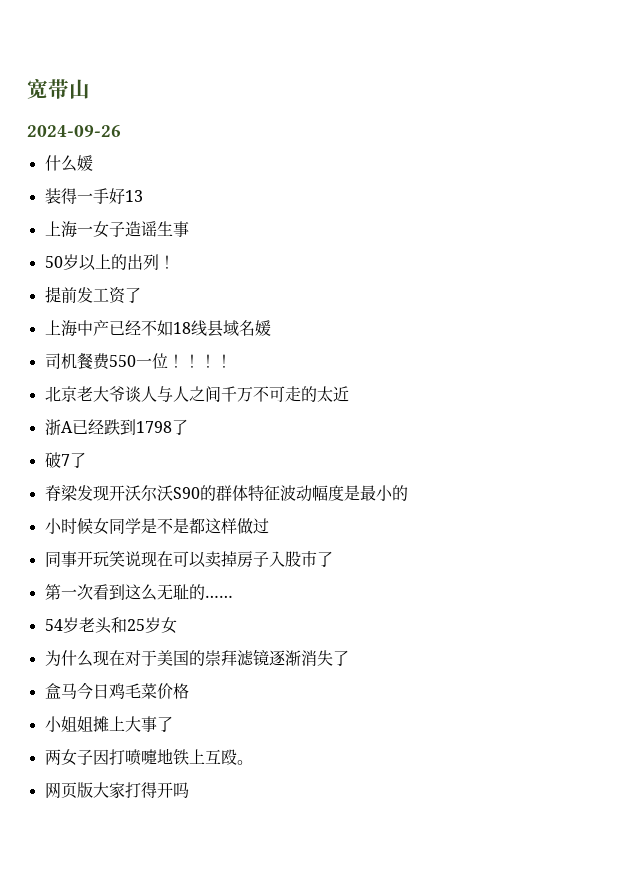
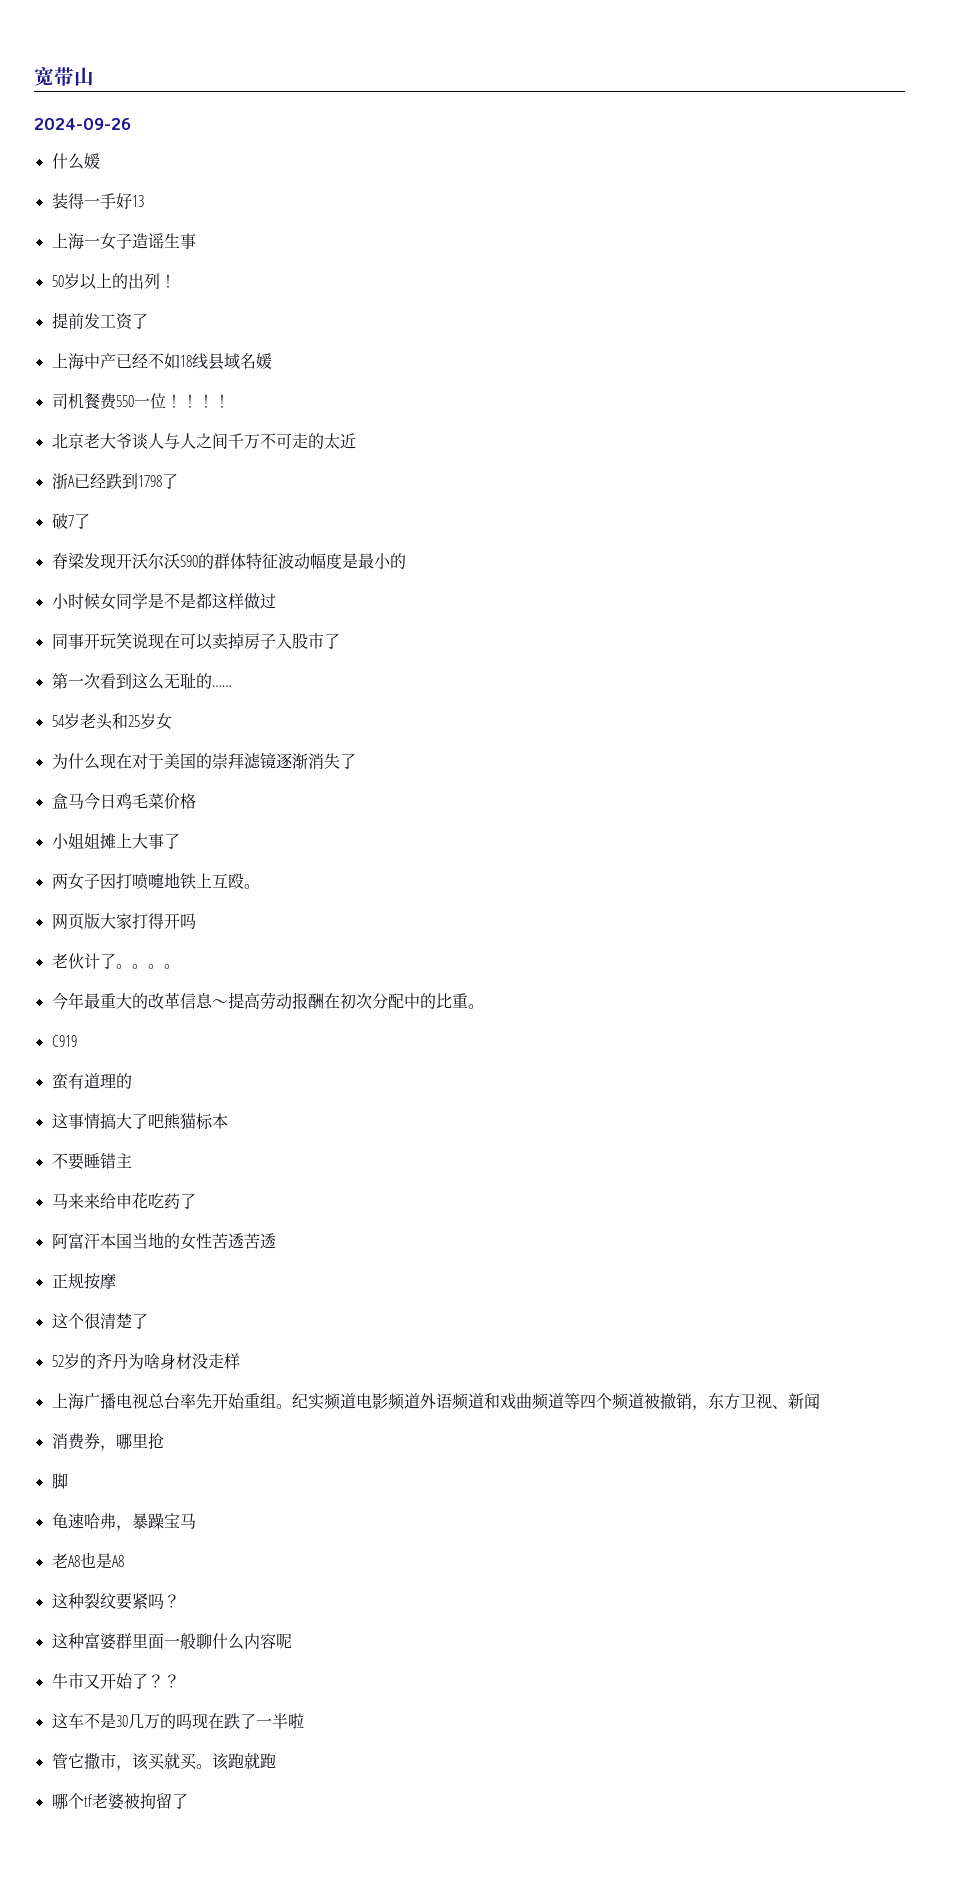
(189, 790) none -> [51,953,180,969] [51,992,484,1010] [51,1035,77,1047] [51,1073,132,1090] [51,1113,228,1130] [51,1153,132,1170] [51,1192,196,1209] [51,1232,276,1250] [51,1273,116,1290] [51,1313,148,1329] [51,1352,240,1370] [51,1393,820,1411] [51,1433,164,1451] [51,1473,68,1489] [51,1513,196,1531] [51,1552,124,1569] [51,1592,180,1610] [51,1633,292,1650] [51,1673,180,1689] [51,1713,304,1729] [51,1753,276,1771] [51,1793,188,1810] // 老伙计了。。。。 // 今年最重大的改革信息～提高劳动报酬在初次分配中的比重。 // C919 // 蛮有道理的 // 这事情搞大了吧熊猫标本 // 不要睡错主 // 马来来给申花吃药了 // 阿富汗本国当地的女性苦透苦透 // 正规按摩 // 这个很清楚了 // 52岁的齐丹为啥身材没走样 // 上海广播电视总台率先开始重组。纪实频道电影频道外语频道和戏曲频道等四个频道被撤销，东方卫视、新闻 // 消费券，哪里抢 // 脚 // 龟速哈弗，暴躁宝马 // 老A8也是A8 // 这种裂纹要紧吗？ // 这种富婆群里面一般聊什么内容呢 // 牛市又开始了？？ // 这车不是30几万的吗现在跌了一半啦 // 管它撒市，该买就买。该跑就跑 // 哪个tf老婆被拘留了

